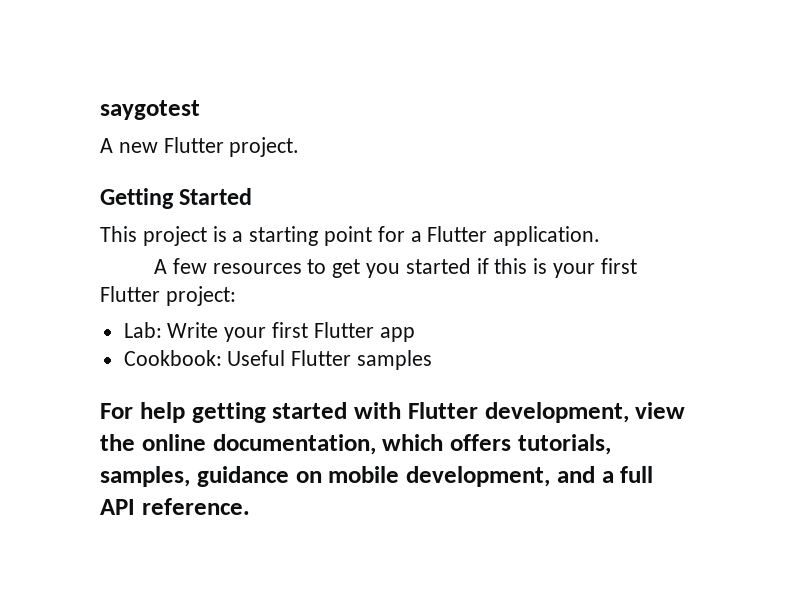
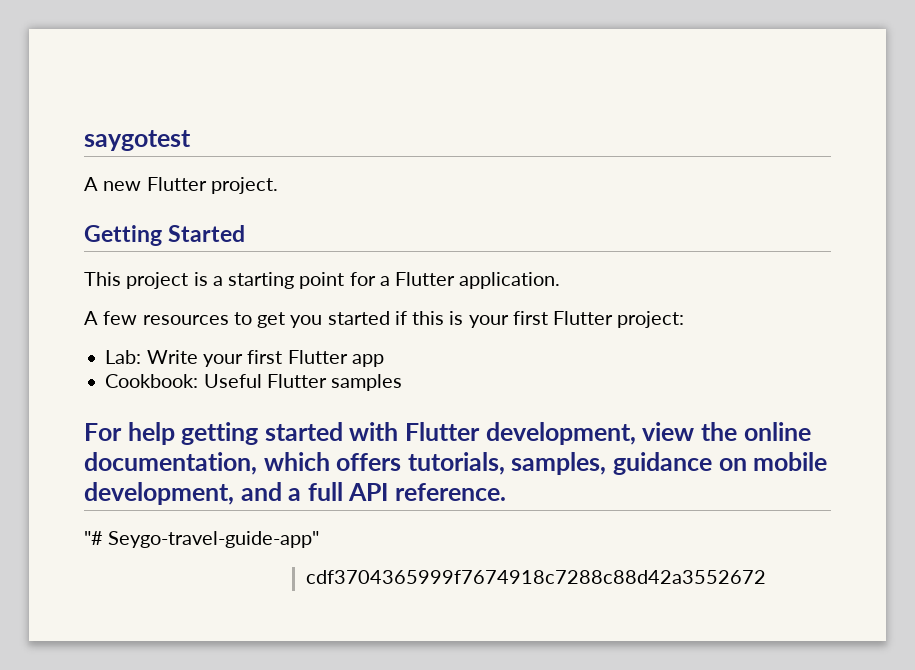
(250, 506) none -> [84,531,320,548] [305,570,766,584] // "# Seygo-travel-guide-app" // cdf3704365999f7674918c7288c88d42a3552672

